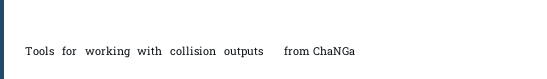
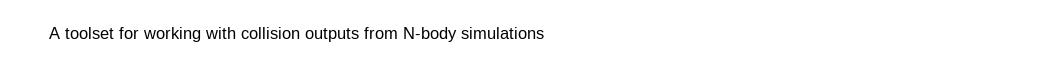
[25,46,54,56] Tools -> [49,27,114,39] A toolset
[313,46,355,56] ChaNGa -> [403,27,544,42] N-body simulations

